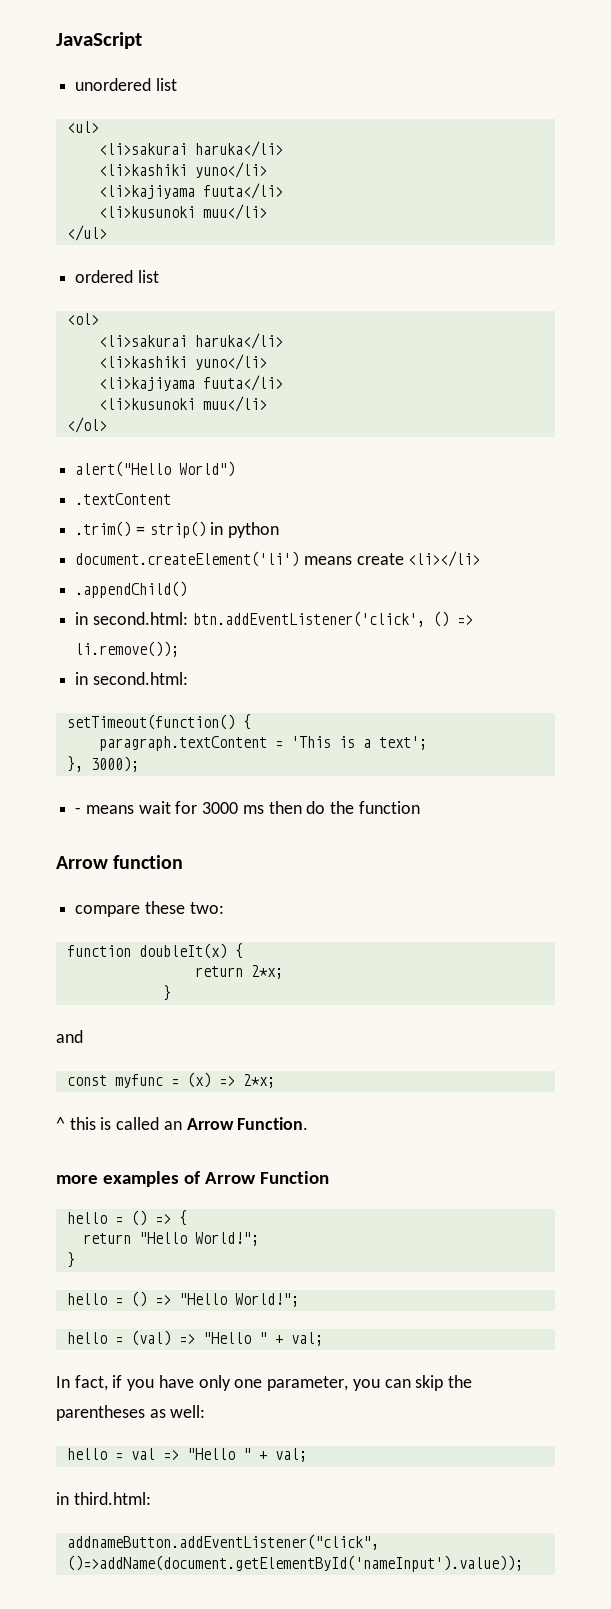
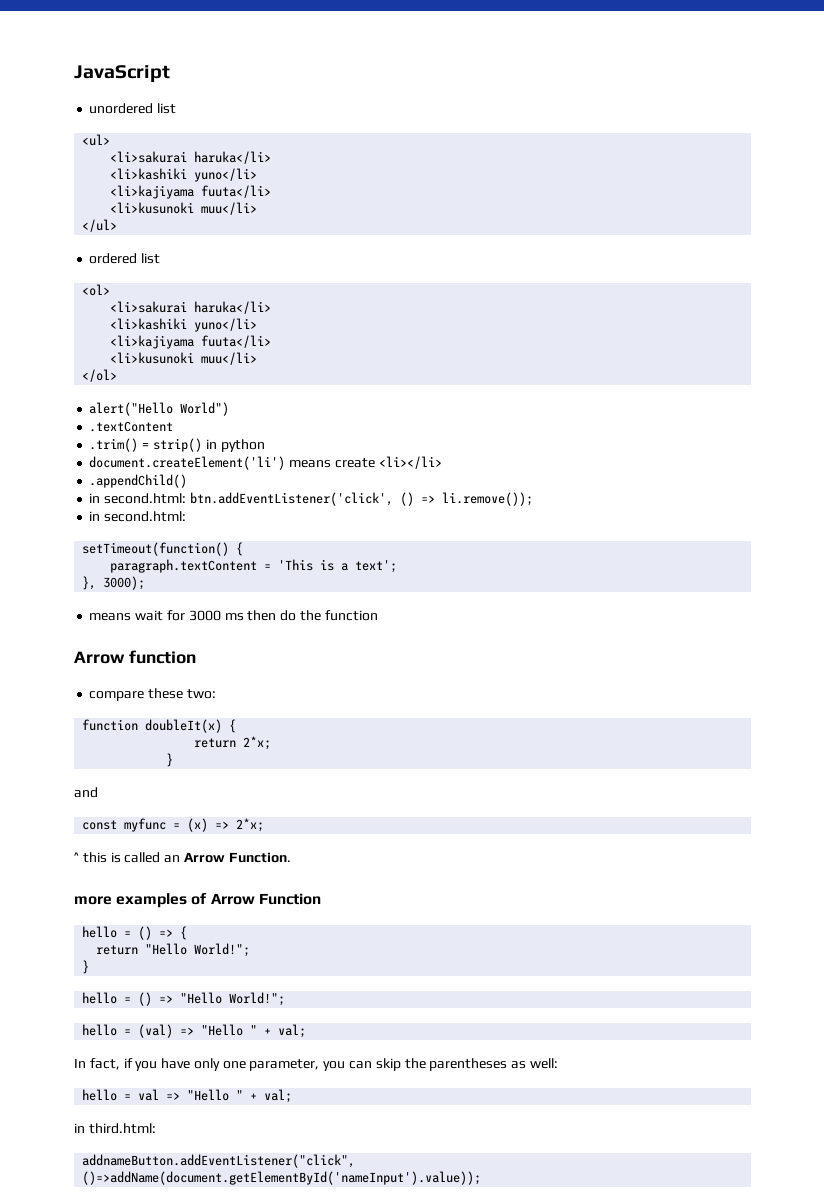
[75,807,82,814] - -> (146, 583) none

